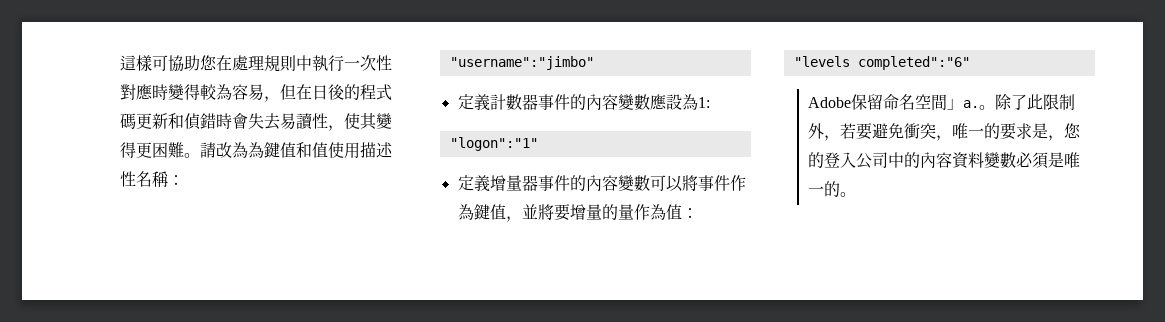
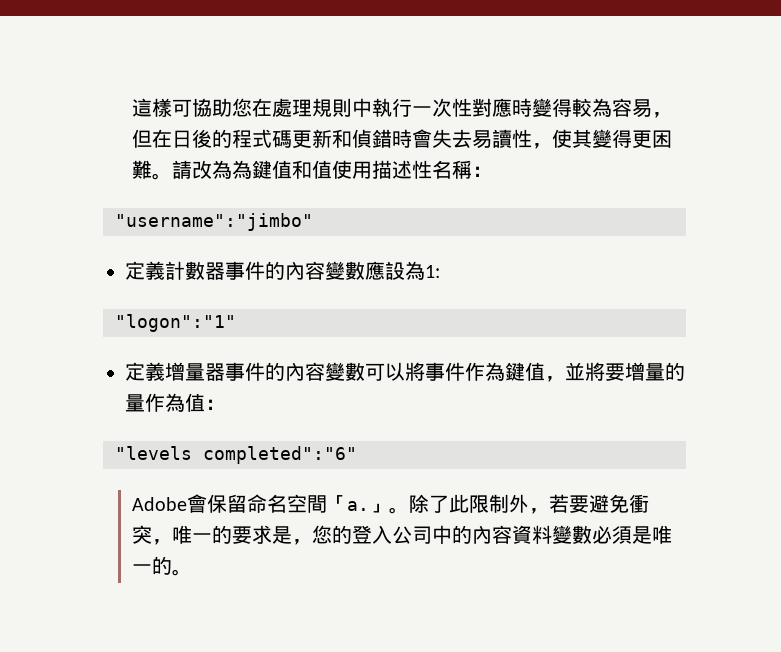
(852, 102) none -> [187,494,208,513] 會
[947,98,980,110] 」a. -> [327,495,390,513] 「a.」

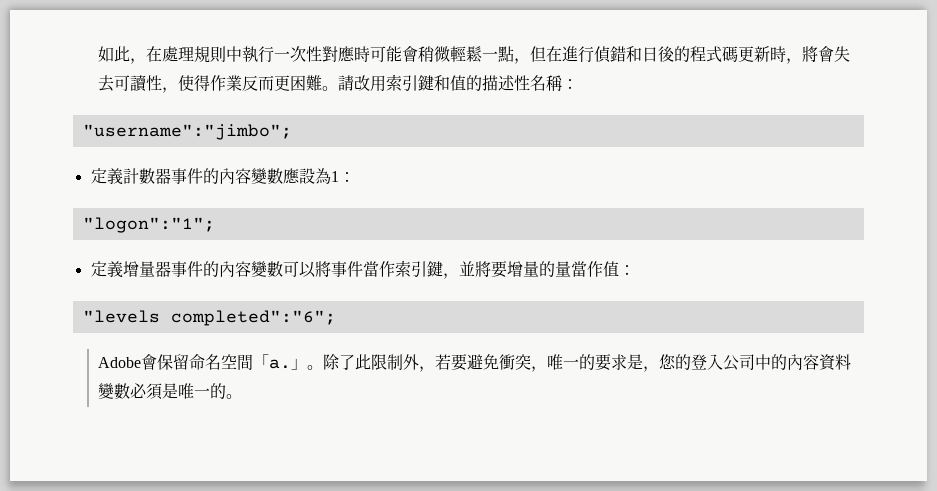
[132,98,253,117] 這樣可協助您 -> [97,46,146,64] 如此，
[532,98,673,118] [132,129,673,149] [132,160,373,180] 變得較為容易，但在日後的程式碼更新和偵錯時會失去易讀性，使其變得更困難。請改為為鍵值和值使用 -> [369,46,850,64] [97,74,482,93] 可能會稍微輕鬆一點，但在進行偵錯和日後的程式碼更新時，將會失去可讀性，使得作業反而更困難。請改用索引鍵和值的
[115,213,313,231] "username":"jimbo" -> [82,124,292,140] "username":"jimbo";
[425,265,440,278] [115,314,236,332] 1: // "logon":"1" -> [330,171,355,182] [82,217,215,233] 1： // "logon":"1";
[465,362,545,381] 作為鍵值 -> [362,260,443,278] 當作索引鍵
[145,393,185,412] 作為 -> [570,261,603,277] 當作
[203,446,357,464] completed":"6" -> [170,310,336,326] completed":"6";

